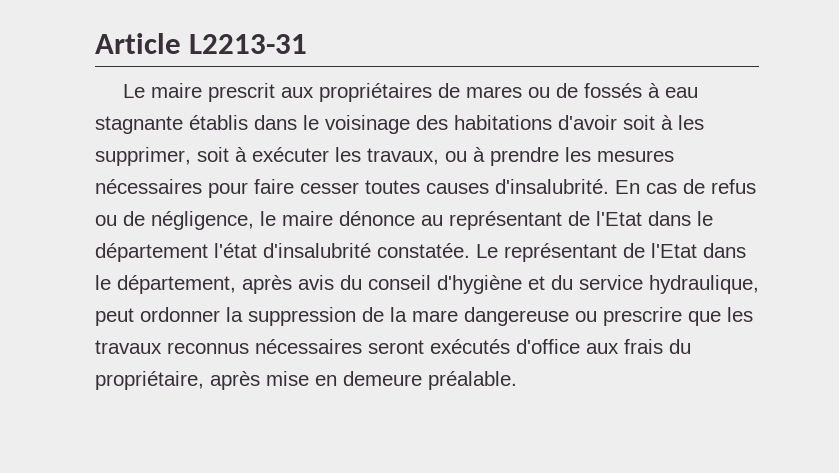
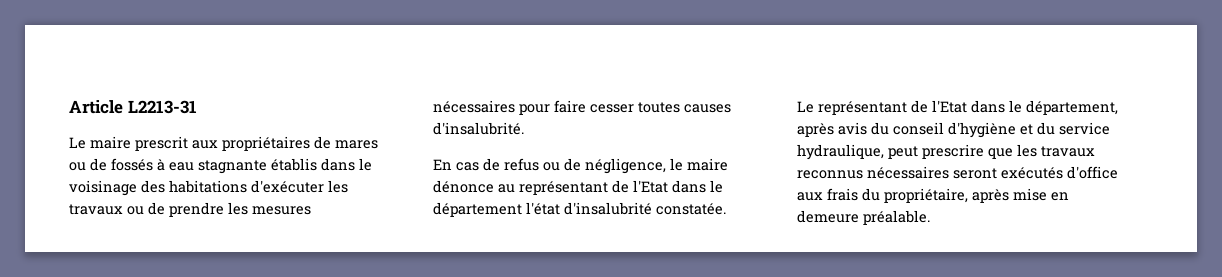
[558,115,704,130] [95,147,485,166] d'avoir soit à les supprimer, soit à exécuter les travaux, ou à -> [251,180,348,193] [69,202,165,215] d'exécuter les travaux ou de
(609, 186) none -> (524, 128) //
(470, 250) none -> (726, 209) //
[140,307,597,326] ordonner la suppression de la mare dangereuse ou -> (918, 152) none

